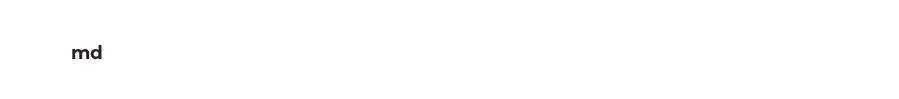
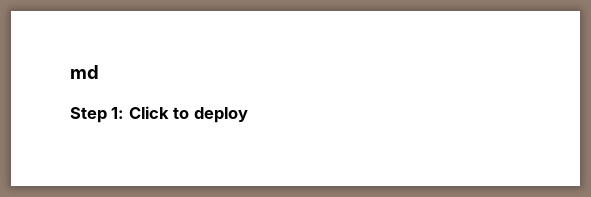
(103, 52) none -> [70,106,248,123] // Step 1: Click to deploy

